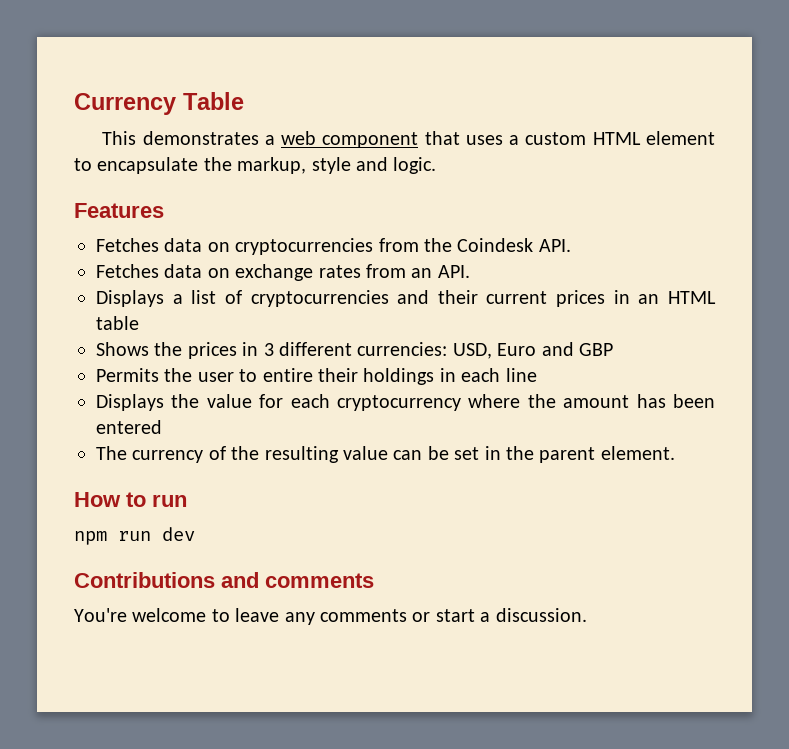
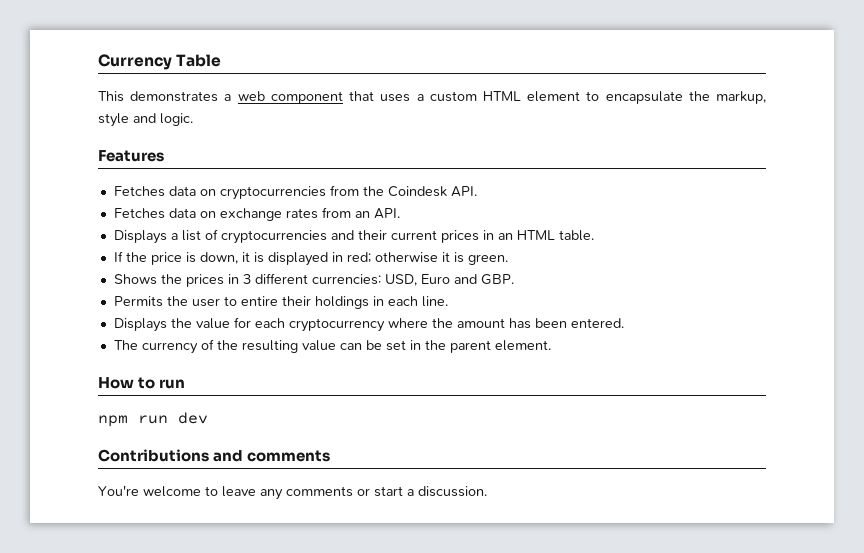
[96,316,139,330] table -> [558,230,594,241] [113,251,508,266] table. // If the price is down, it is displayed in red; otherwise it is green.
[578,343,613,356] GBP -> [480,274,514,285] GBP.
[505,368,537,382] line -> [421,296,448,307] line.
[96,420,162,434] entered -> [570,318,624,328] entered.

